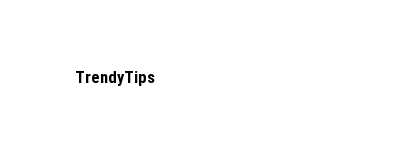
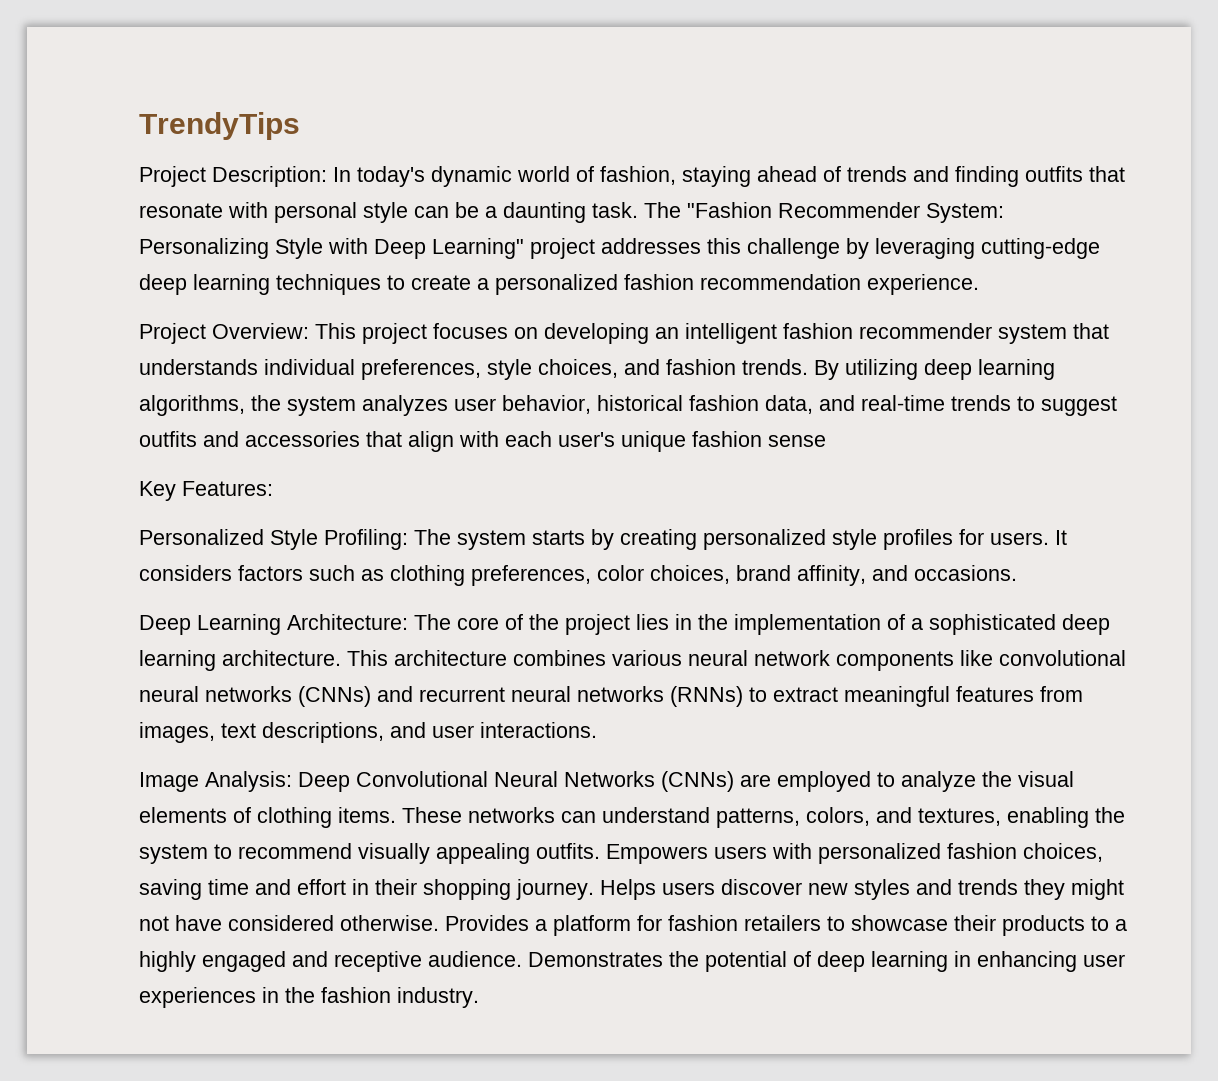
(155, 78) none -> [139,166,1125,187] [139,202,1004,223] [139,238,1100,259] [139,274,979,295] [139,323,1109,344] [139,359,1055,380] [139,395,1117,416] [139,431,826,452] [139,481,273,501] [139,529,1067,550] [139,565,1017,586] [139,614,1110,635] [139,650,1126,671] [139,686,1083,707] [139,722,597,743] [139,771,1074,792] [139,807,1125,828] [139,843,1103,864] [139,879,1124,900] [139,915,1127,936] [139,951,1125,972] [139,987,479,1008] // Project Description: In today's dynamic world of fashion, staying ahead of trends and finding outfits that resonate with personal style can be a daunting task. The "Fashion Recommender System: Personalizing Style with Deep Learning" project addresses this challenge by leveraging cutting-edge deep learning techniques to create a personalized fashion recommendation experience. // Project Overview: This project focuses on developing an intelligent fashion recommender system that understands individual preferences, style choices, and fashion trends. By utilizing deep learning algorithms, the system analyzes user behavior, historical fashion data, and real-time trends to suggest outfits and accessories that align with each user's unique fashion sense // Key Features: // Personalized Style Profiling: The system starts by creating personalized style profiles for users. It considers factors such as clothing preferences, color choices, brand affinity, and occasions. // Deep Learning Architecture: The core of the project lies in the implementation of a sophisticated deep learning architecture. This architecture combines various neural network components like convolutional neural networks (CNNs) and recurrent neural networks (RNNs) to extract meaningful features from images, text descriptions, and user interactions. // Image Analysis: Deep Convolutional Neural Networks (CNNs) are employed to analyze the visual elements of clothing items. These networks can understand patterns, colors, and textures, enabling the system to recommend visually appealing outfits. Empowers users with personalized fashion choices, saving time and effort in their shopping journey. Helps users discover new styles and trends they might not have considered otherwise. Provides a platform for fashion retailers to showcase their products to a highly engaged and receptive audience. Demonstrates the potential of deep learning in enhancing user experiences in the fashion industry.

